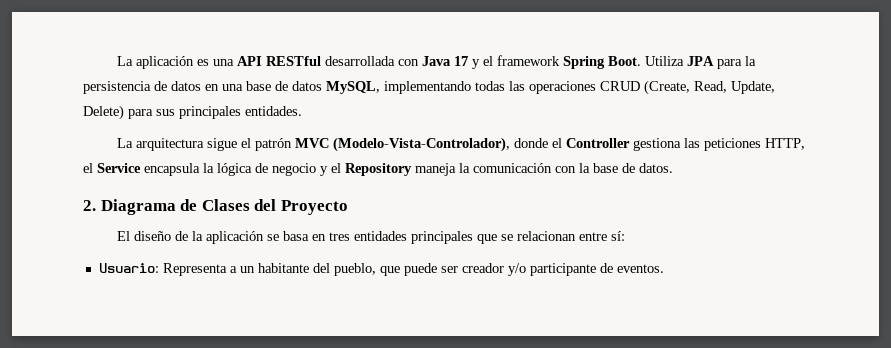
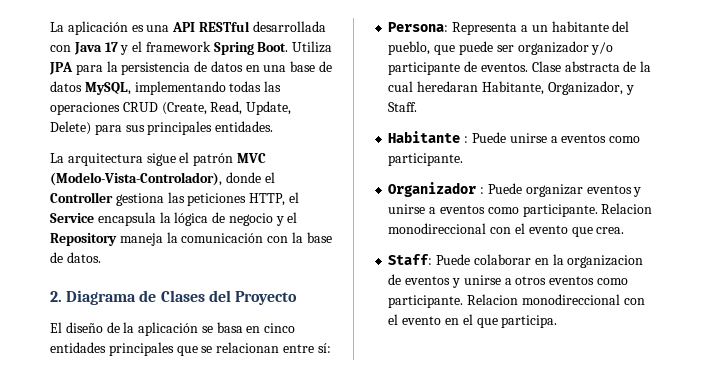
[328,232,350,241] tres -> [264,323,296,333] cinco
[98,263,159,273] Usuario: -> [388,22,449,32] Persona:
[461,263,504,273] creador -> [517,41,589,55] organizador
(664, 268) none -> [531,61,652,72] [388,81,634,95] [388,102,418,112] [388,131,641,143] [388,153,464,166] [388,182,642,197] [388,203,653,217] [388,223,625,237] [388,254,644,268] [388,274,628,288] [388,294,645,308] [388,314,558,328] Clase abstracta de la cual heredaran Habitante, Organizador, y Staff. // Habitante : Puede unirse a eventos como participante. // Organizador : Puede organizar eventos y unirse a eventos como participante. Relacion monodireccional con el evento que crea. // Staff: Puede colaborar en la organizacion de eventos y unirse a otros eventos como participante. Relacion monodireccional con el evento en el que participa.

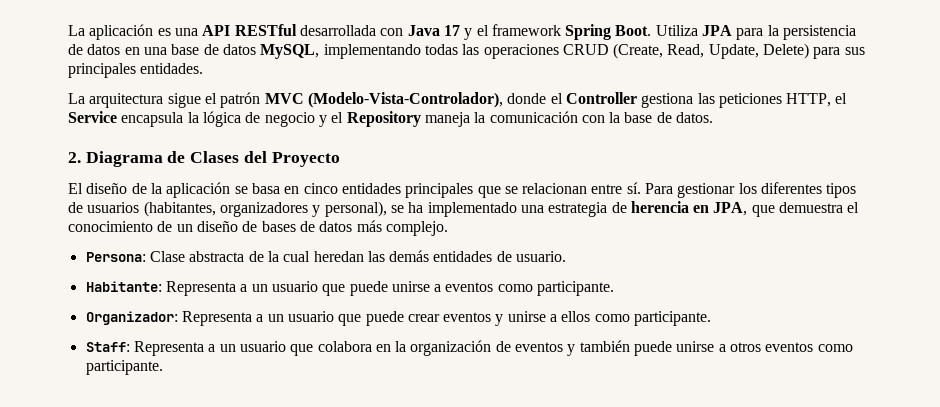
[317,343,331,353] [388,21,630,35] [388,41,614,55] [388,61,528,75] sí: // Persona: Representa a un habitante del pueblo, que puede ser organizador y/o participante de eventos. -> [626,182,857,198] [68,201,860,217] [68,220,448,236] [85,252,146,262] sí. Para gestionar los diferentes tipos de usuarios (habitantes, organizadores y personal), se ha implementado una estrategia de herencia en JPA, que demuestra el conocimiento de un diseño de bases de datos más complejo. // Persona:
[417,81,634,95] [388,102,418,112] [388,131,506,143] heredaran Habitante, Organizador, y Staff. // Habitante : Puede -> [313,250,567,262] [85,281,388,296] heredan las demás entidades de usuario. // Habitante: Representa a un usuario que puede
[388,182,642,197] [388,203,653,217] [388,223,625,237] [388,254,531,265] Organizador : Puede organizar eventos y unirse a eventos como participante. Relacion monodireccional con el evento que crea. // Staff: Puede colaborar -> [85,311,712,326] [85,341,372,356] Organizador: Representa a un usuario que puede crear eventos y unirse a ellos como participante. // Staff: Representa a un usuario que colabora
[567,255,644,268] organizacion -> [410,340,492,356] organización
(460, 283) none -> [579,340,673,356] también puede
[467,294,645,305] [388,314,558,328] Relacion monodireccional con el evento en el que participa. -> (163, 367) none

